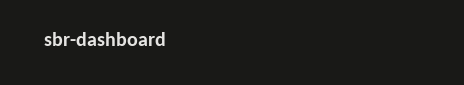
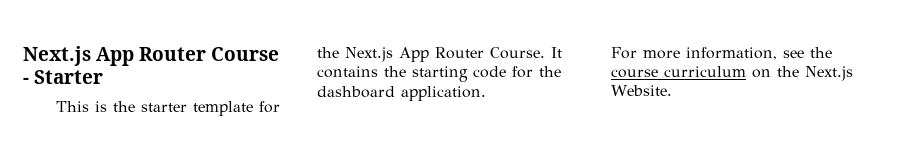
[44,32,166,46] sbr-dashboard -> [23,46,280,66] [23,70,104,84] [56,101,281,116] [317,47,562,62] [317,66,561,82] [317,86,486,101] [611,47,832,60] [611,66,853,81] [611,85,672,96] Next.js App Router Course - Starter // This is the starter template for the Next.js App Router Course. It contains the starting code for the dashboard application. // For more information, see the course curriculum on the Next.js Website.

